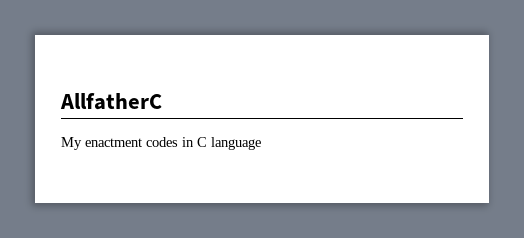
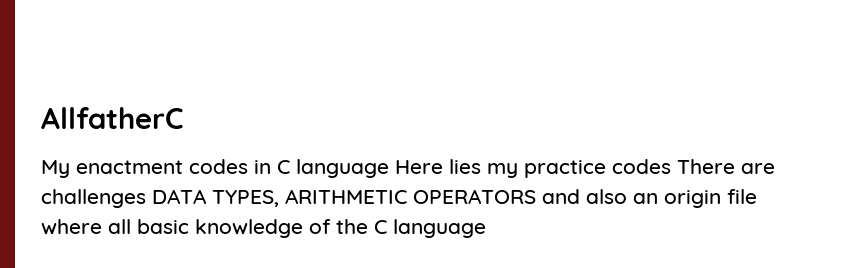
(261, 143) none -> [395,159,775,178] [41,189,757,208] [41,219,486,238] Here lies my practice codes There are challenges DATA TYPES, ARITHMETIC OPERATORS and also an origin file where all basic knowledge of the C language

